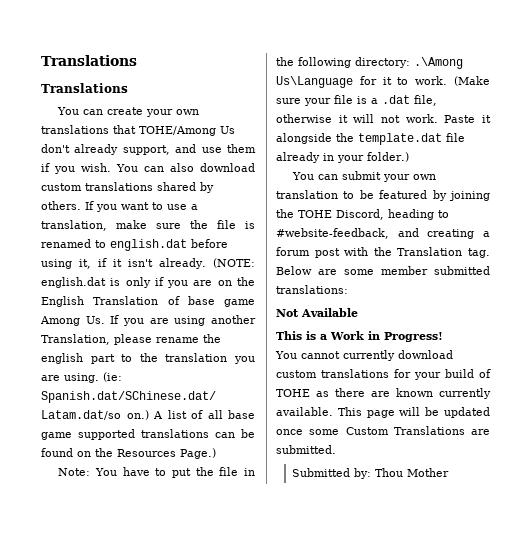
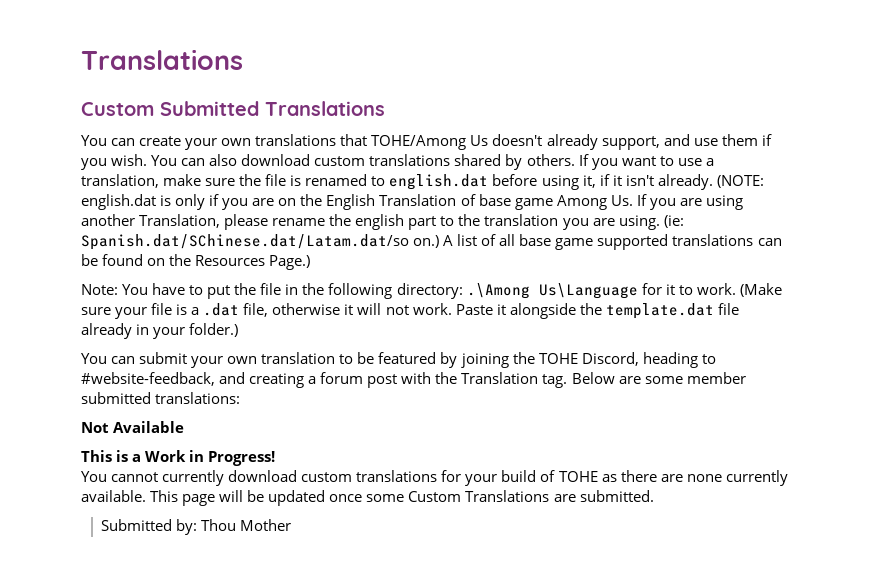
[41,55,137,66] Translations // -> [81,49,243,70] [81,101,259,116] Translations // Custom Submitted
[41,144,70,153] don't -> [492,134,543,146] doesn't
[371,388,433,397] are known -> [660,474,722,482] are none

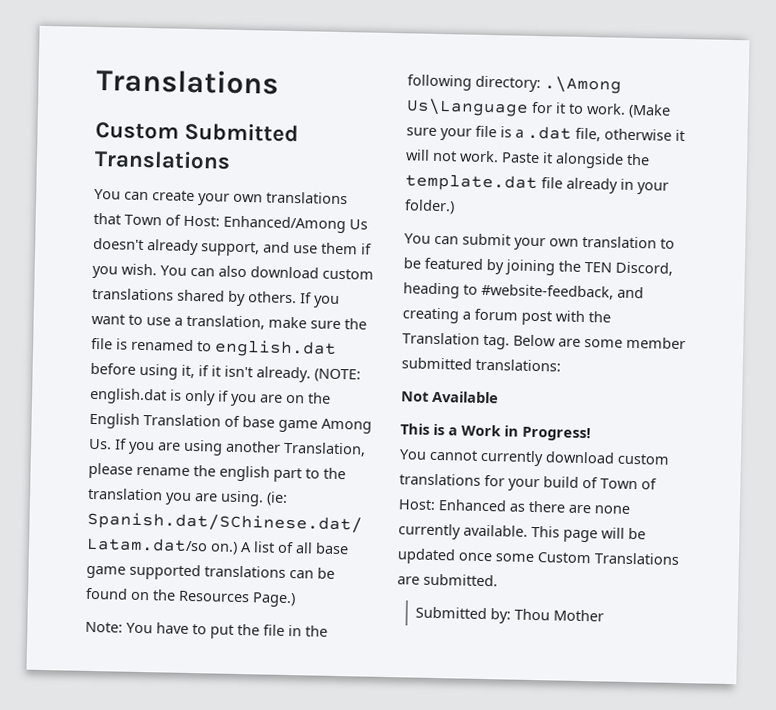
[371,135,467,150] TOHE/Among -> [124,214,346,234] Town of Host: Enhanced/Among
[538,353,578,364] TOHE -> [584,262,612,273] TEN
[558,471,598,482] TOHE -> [600,478,657,490] [398,499,507,512] Town of Host: Enhanced

